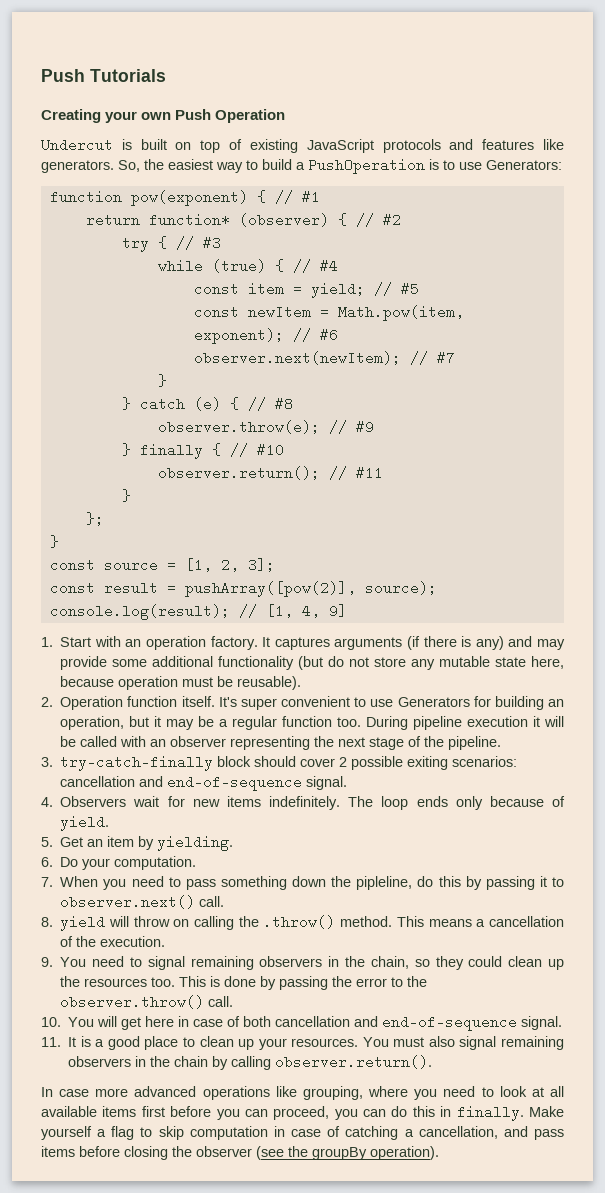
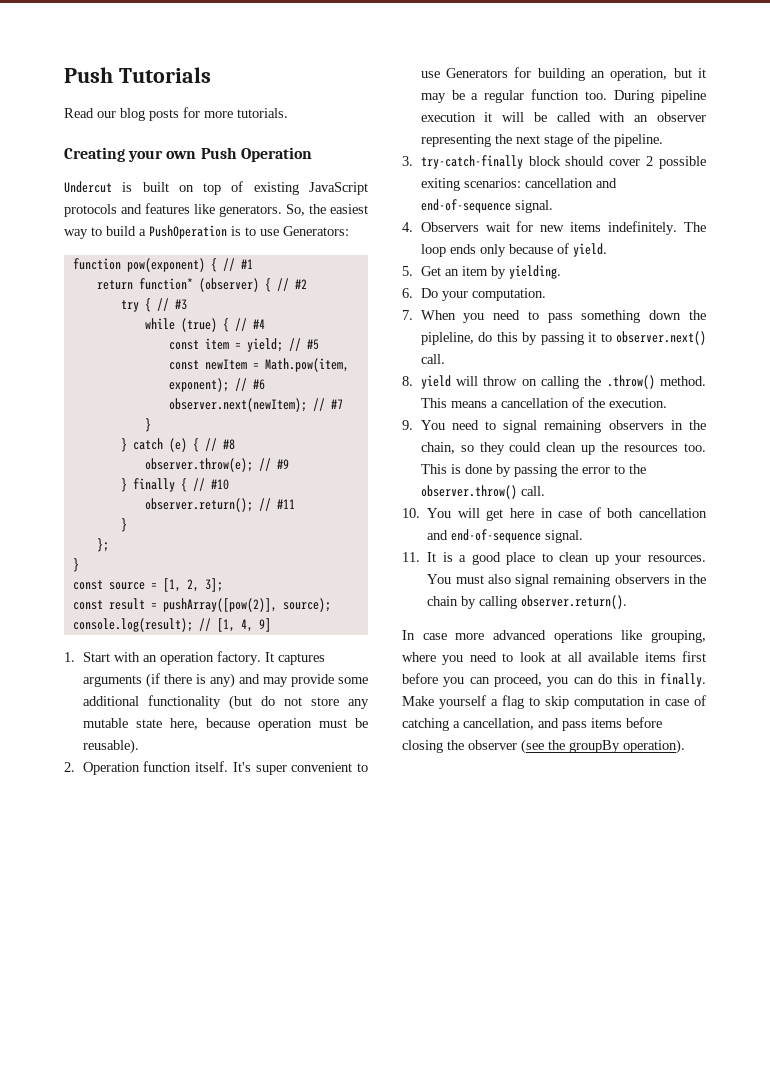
(166, 75) none -> [64,107,288,121] // Read our blog posts for more tutorials.

